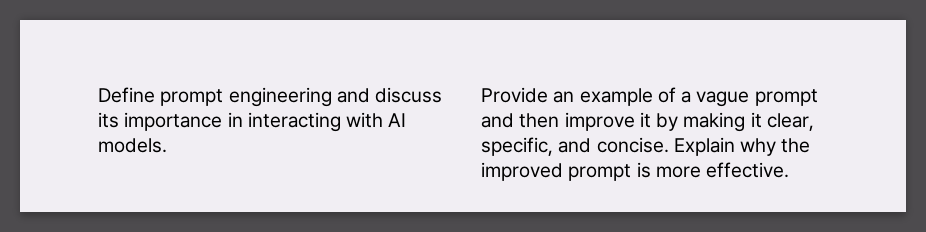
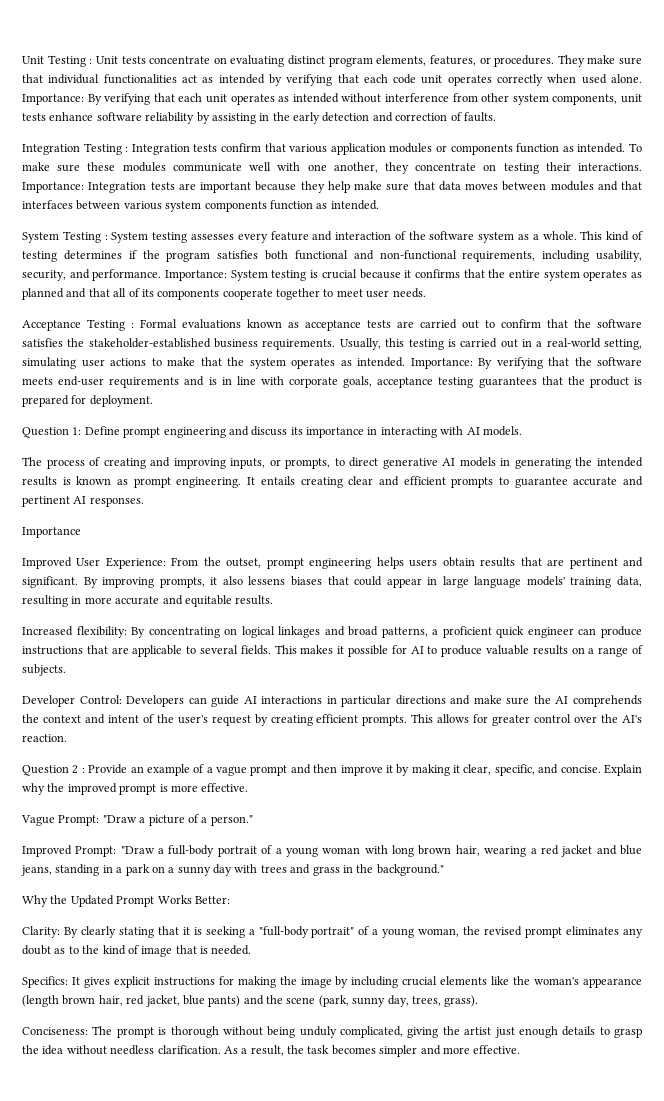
(98, 95) none -> [22,55,642,67] [22,74,642,86] [22,93,643,105] [22,112,496,124] [22,143,643,155] [22,162,642,174] [22,181,642,193] [22,200,379,212] [22,231,643,243] [22,250,642,262] [22,269,642,281] [22,288,426,300] [22,319,642,331] [22,338,642,350] [22,357,642,369] [22,376,642,388] [22,395,153,407] [22,427,82,438] Unit Testing : Unit tests concentrate on evaluating distinct program elements, features, or procedures. They make sure that individual functionalities act as intended by verifying that each code unit operates correctly when used alone. Importance: By verifying that each unit operates as intended without interference from other system components, unit tests enhance software reliability by assisting in the early detection and correction of faults. // Integration Testing : Integration tests confirm that various application modules or components function as intended. To make sure these modules communicate well with one another, they concentrate on testing their interactions. Importance: Integration tests are important because they help make sure that data moves between modules and that interfaces between various system components function as intended. // System Testing : System testing assesses every feature and interaction of the software system as a whole. This kind of testing determines if the program satisfies both functional and non-functional requirements, including usability, security, and performance. Importance: System testing is crucial because it confirms that the entire system operates as planned and that all of its components cooperate together to meet user needs. // Acceptance Testing : Formal evaluations known as acceptance tests are carried out to confirm that the software satisfies the stakeholder-established business requirements. Usually, this testing is carried out in a real-world setting, simulating user actions to make that the system operates as intended. Importance: By verifying that the software meets end-user requirements and is in line with corporate goals, acceptance testing guarantees that the product is prepared for deployment. // Question 1:
(167, 145) none -> [22,457,643,469] [22,476,643,488] [22,496,144,507] [22,527,81,538] [22,557,643,569] [22,576,642,588] [22,595,274,607] [22,626,643,638] [22,645,643,657] [22,664,66,676] [22,695,643,707] [22,714,642,726] [22,734,67,742] [22,765,85,776] The process of creating and improving inputs, or prompts, to direct generative AI models in generating the intended results is known as prompt engineering. It entails creating clear and efficient prompts to guarantee accurate and pertinent AI responses. // Importance // Improved User Experience: From the outset, prompt engineering helps users obtain results that are pertinent and significant. By improving prompts, it also lessens biases that could appear in large language models' training data, resulting in more accurate and equitable results. // Increased flexibility: By concentrating on logical linkages and broad patterns, a proficient quick engineer can produce instructions that are applicable to several fields. This makes it possible for AI to produce valuable results on a range of subjects. // Developer Control: Developers can guide AI interactions in particular directions and make sure the AI comprehends the context and intent of the user's request by creating efficient prompts. This allows for greater control over the AI's reaction. // Question 2 :
(790, 170) none -> [21,814,253,826] [22,845,642,857] [21,864,444,876] [22,895,230,907] [22,926,644,938] [22,945,252,957] [22,976,642,988] [22,995,479,1007] [22,1026,642,1038] [22,1045,521,1057] // Vague Prompt: "Draw a picture of a person." // Improved Prompt: "Draw a full-body portrait of a young woman with long brown hair, wearing a red jacket and blue jeans, standing in a park on a sunny day with trees and grass in the background." // Why the Updated Prompt Works Better: // Clarity: By clearly stating that it is seeking a "full-body portrait" of a young woman, the revised prompt eliminates any doubt as to the kind of image that is needed. // Specifics: It gives explicit instructions for making the image by including crucial elements like the woman's appearance (length brown hair, red jacket, blue pants) and the scene (park, sunny day, trees, grass). // Conciseness: The prompt is thorough without being unduly complicated, giving the artist just enough details to grasp the idea without needless clarification. As a result, the task becomes simpler and more effective.

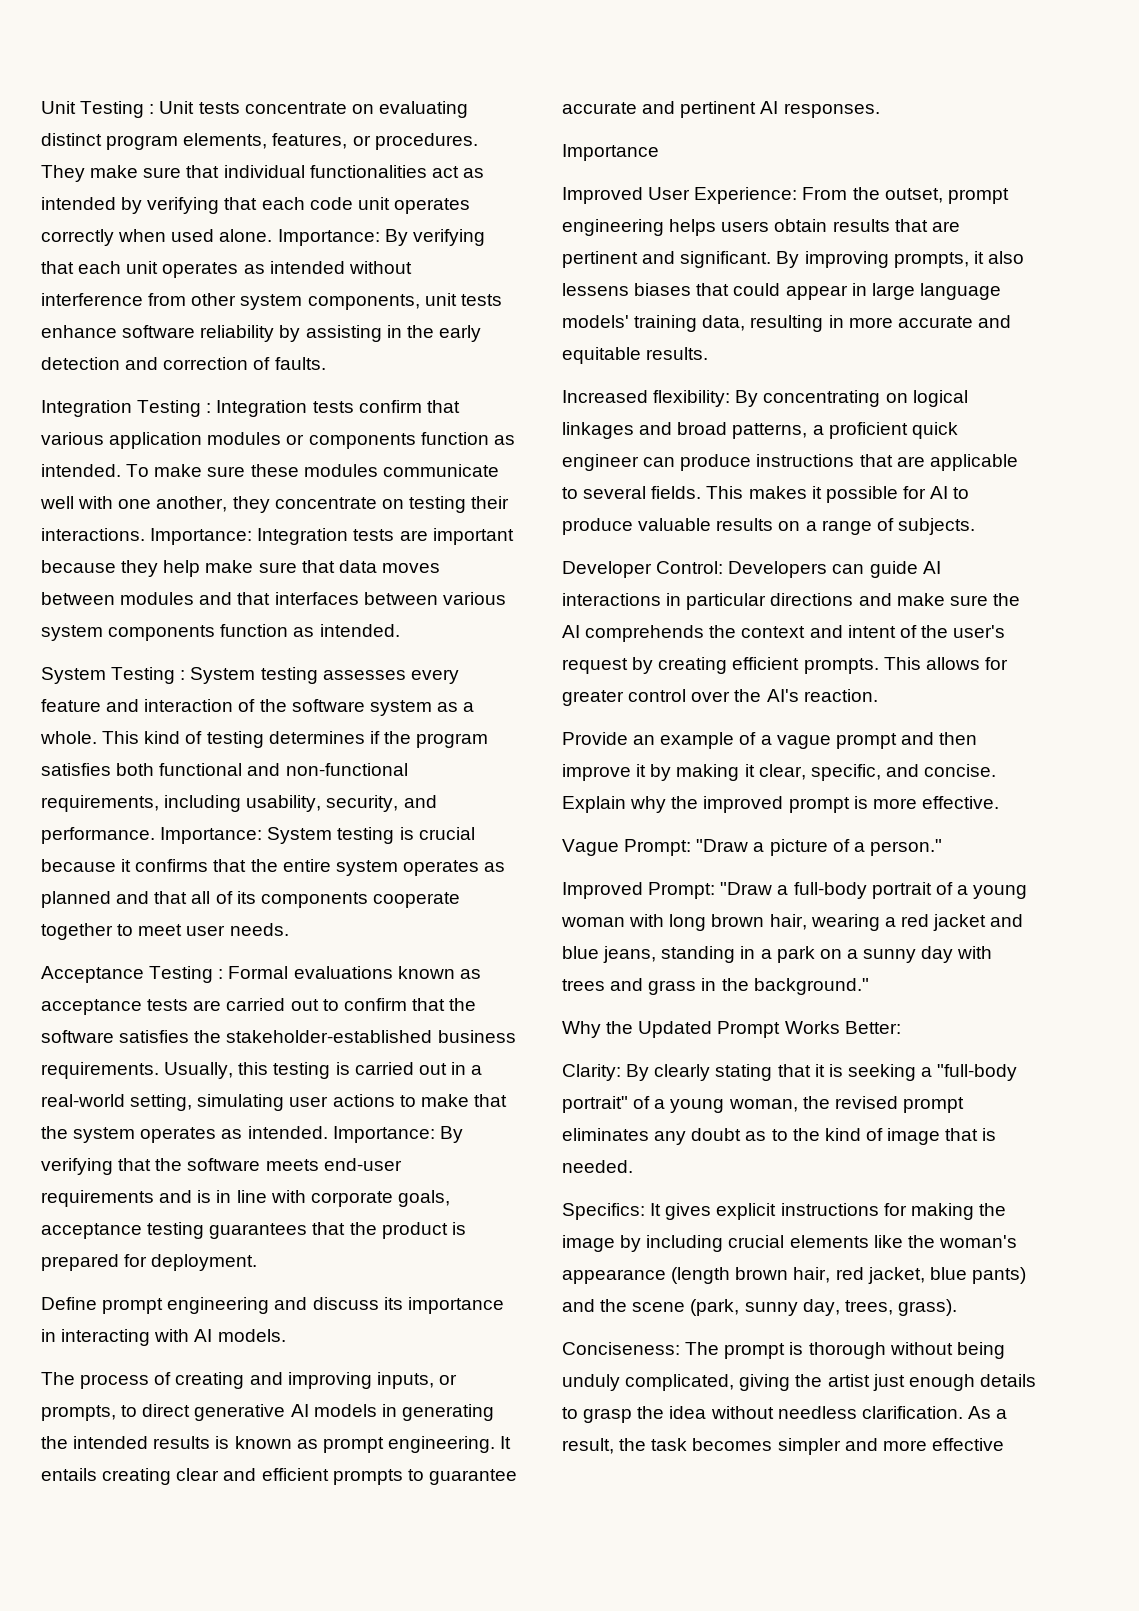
[22,427,82,438] Question 1: -> (258, 1262) none
[22,765,85,776] Question 2 : -> (878, 695) none
[473,1045,521,1054] effective. -> [931,1438,1004,1451] effective

